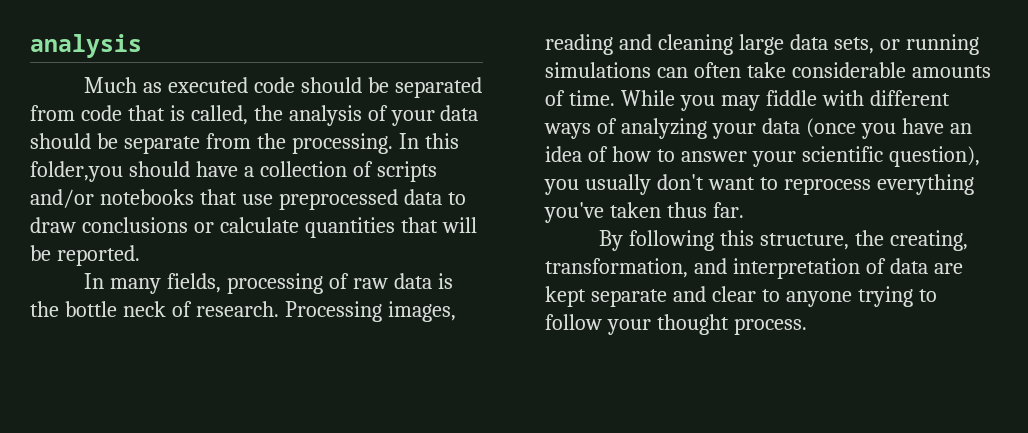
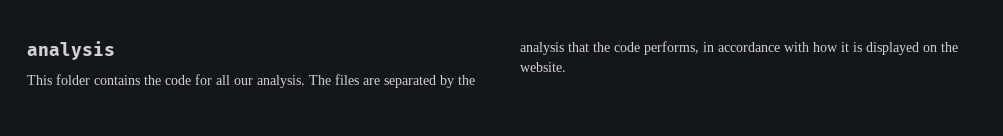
[84,77,483,98] [30,105,479,126] [30,133,459,154] [30,161,437,182] [30,189,466,210] [30,217,477,238] [30,245,140,266] [84,273,453,294] [30,301,456,322] [545,34,979,55] [545,62,991,78] [545,90,950,111] [544,118,972,139] [545,146,980,167] [544,174,974,195] [544,202,744,223] [599,230,969,251] [545,258,963,279] [545,286,937,307] [545,314,807,335] Much as executed code should be separated from code that is called, the analysis of your data should be separate from the processing. In this folder,you should have a collection of scripts and/or notebooks that use preprocessed data to draw conclusions or calculate quantities that will be reported. // In many fields, processing of raw data is the bottle neck of research. Processing images, reading and cleaning large data sets, or running simulations can often take considerable amounts of time. While you may fiddle with different ways of analyzing your data (once you have an idea of how to answer your scientific question), you usually don't want to reprocess everything you've taken thus far. // By following this structure, the creating, transformation, and interpretation of data are kept separate and clear to anyone trying to follow your thought process. -> [27,74,475,88] [520,41,958,55] [520,62,566,72] This folder contains the code for all our analysis. The files are separated by the analysis that the code performs, in accordance with how it is displayed on the website.

